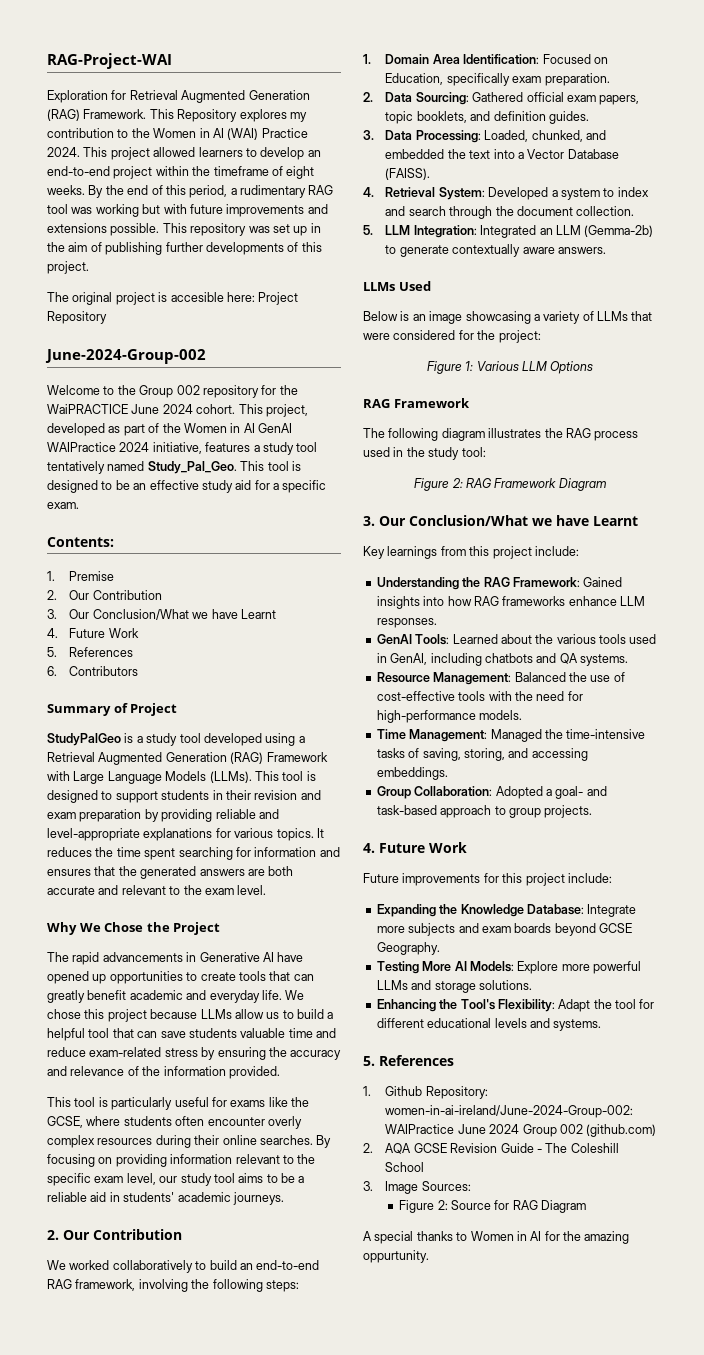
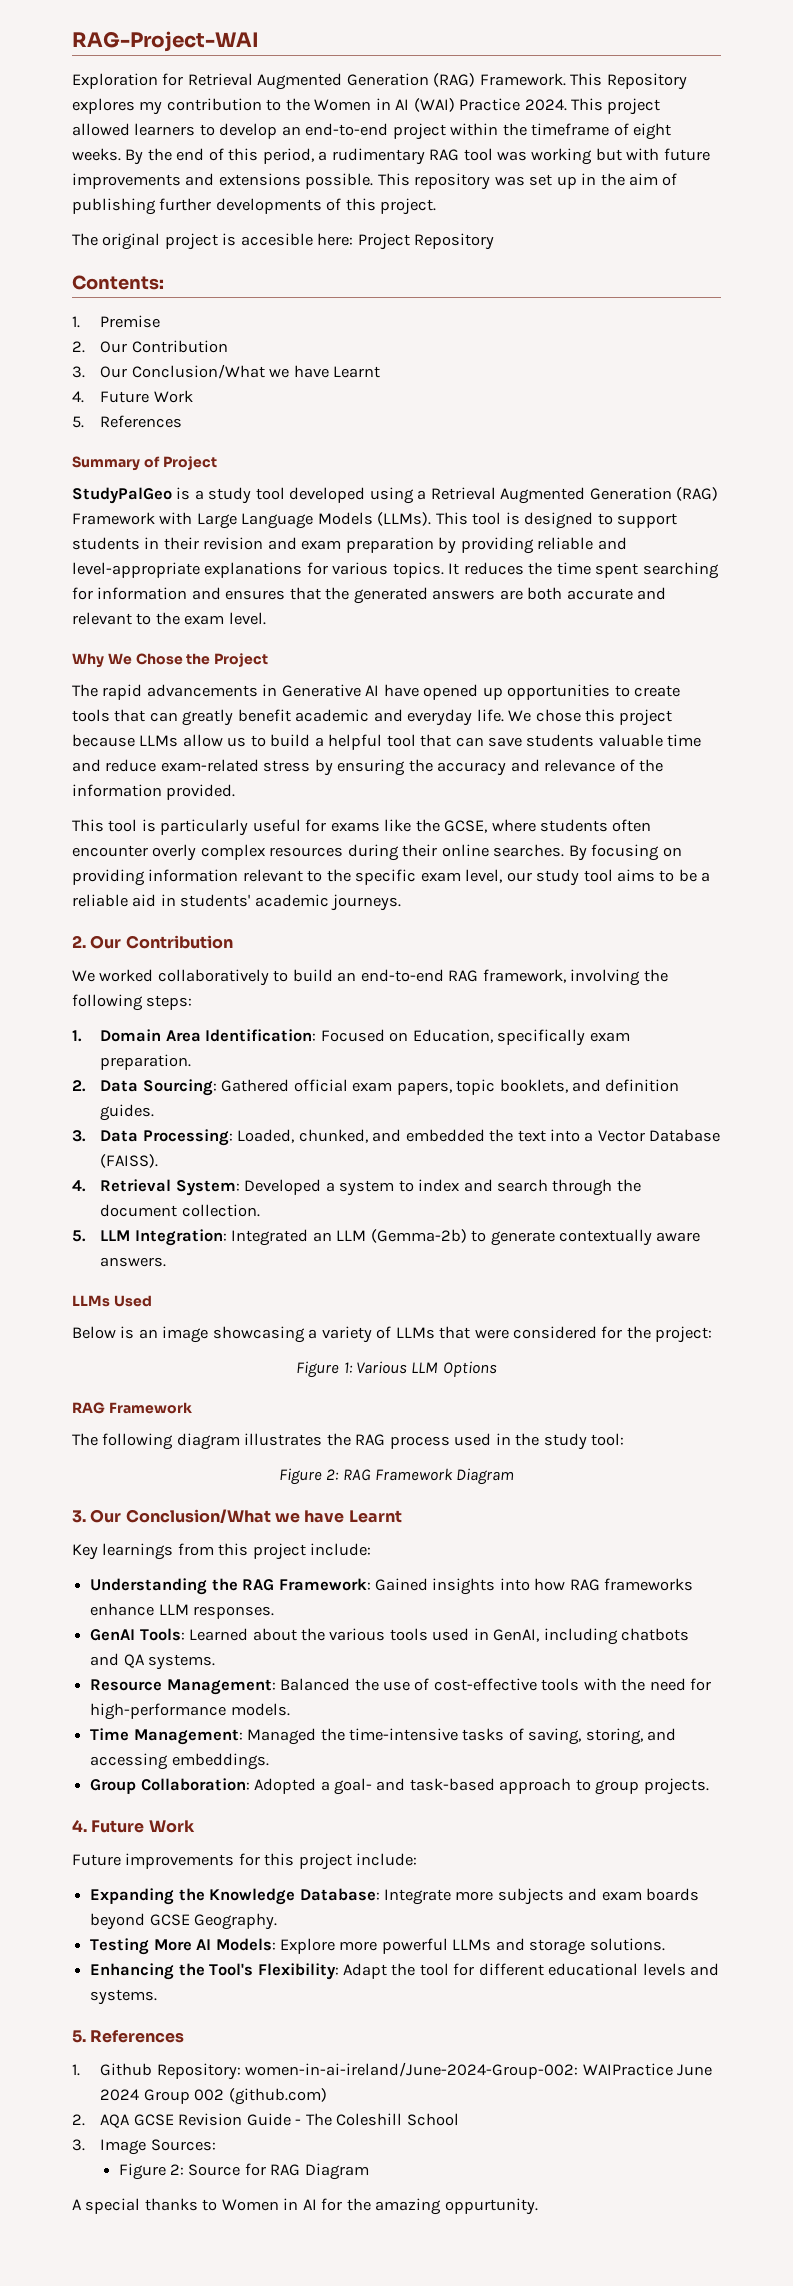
[45,349,206,364] [47,385,298,398] [47,404,308,417] [47,423,292,436] [47,442,318,455] [47,461,301,474] [47,480,327,493] [47,502,79,509] // June-2024-Group-002 // Welcome to the Group 002 repository for the WaiPRACTICE June 2024 cohort. This project, developed as part of the Women in AI GenAI WAIPractice 2024 initiative, features a study tool tentatively named Study_Pal_Geo. This tool is designed to be an effective study aid for a specific exam. -> (495, 241) none
[47,666,139,676] // 6. Contributors -> (183, 421) none

